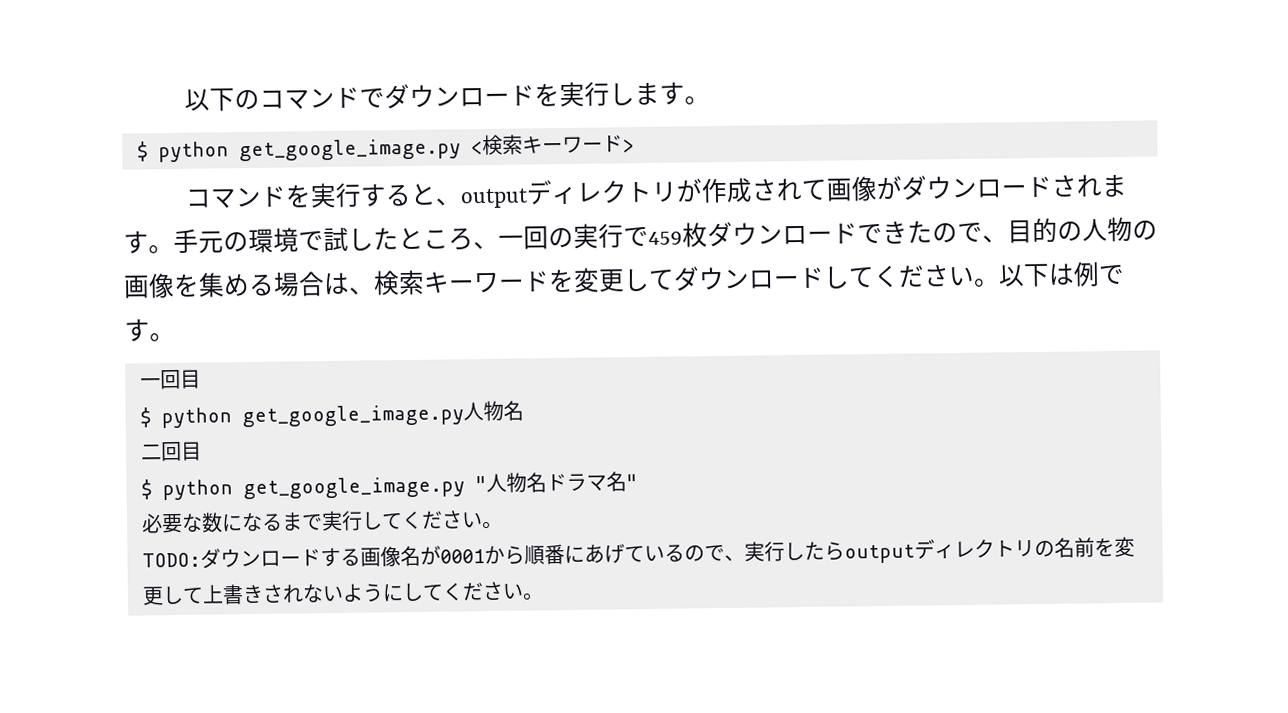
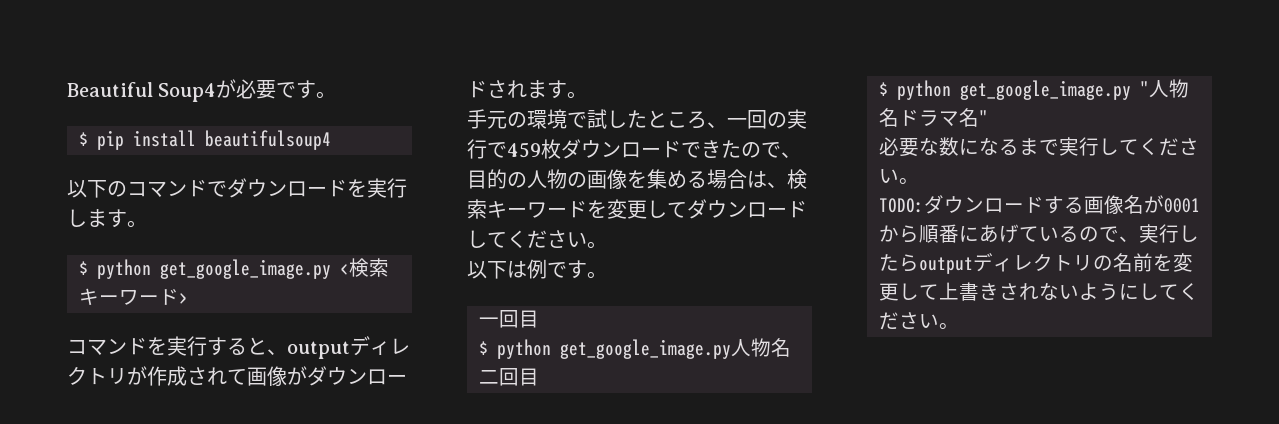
(184, 99) none -> [67,79,337,102] [79,130,331,150] Beautiful Soup4が必要です。 // $ pip install beautifulsoup4 //
(174, 249) none -> (587, 95) //
(1000, 282) none -> (607, 245) //

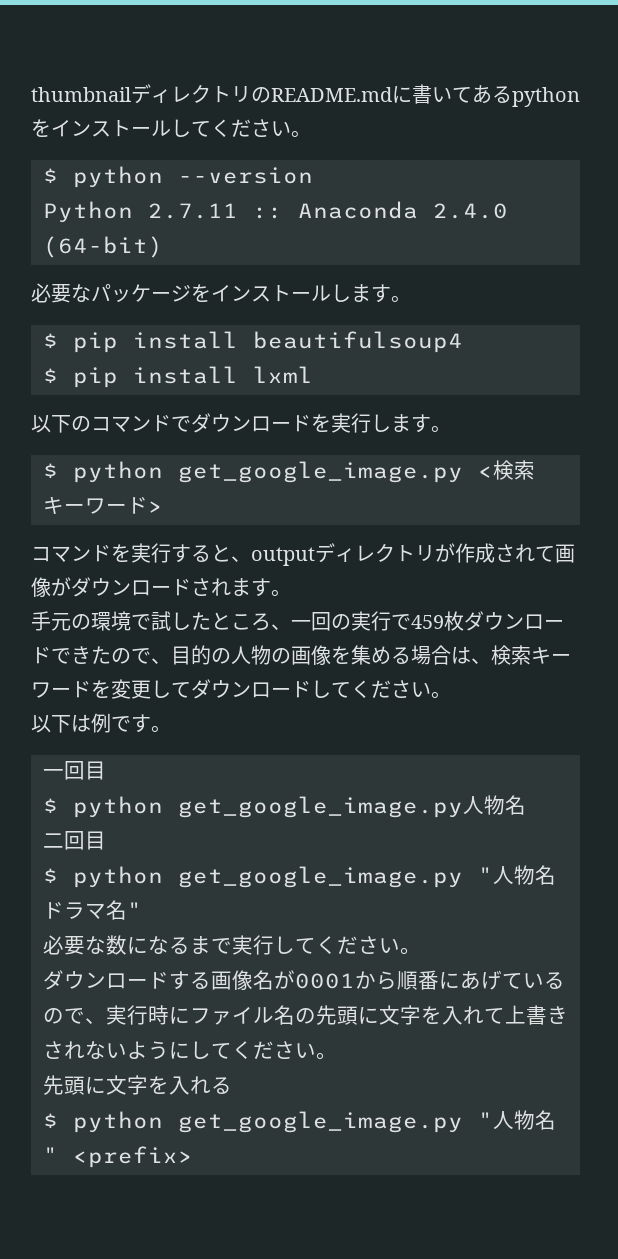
[67,79,297,102] Beautiful Soup4が必要で -> [31,84,580,107] [31,119,311,138] [43,166,313,188] [43,201,508,223] [43,236,163,258] [31,283,371,303] thumbnailディレクトリのREADME.mdに書いてあるpythonをインストールしてください。 // $ python --version // Python 2.7.11 :: Anaconda 2.4.0 (64-bit) // 必要なパッケージをインストールしま
(331, 140) none -> [43,366,313,388] // $ pip install lxml
[879,198,924,213] TODO: -> (421, 951) none
[1179,225,1199,242] [879,253,1193,274] [879,283,919,301] したらoutputディレクトリの名前を変更し -> [148,1005,484,1025] 時にファイル名の先頭に文字を入れ
(959, 326) none -> [43,1075,232,1095] [43,1110,556,1133] [43,1146,193,1168] // 先頭に文字を入れる // $ python get_google_image.py "人物名" <prefix>

